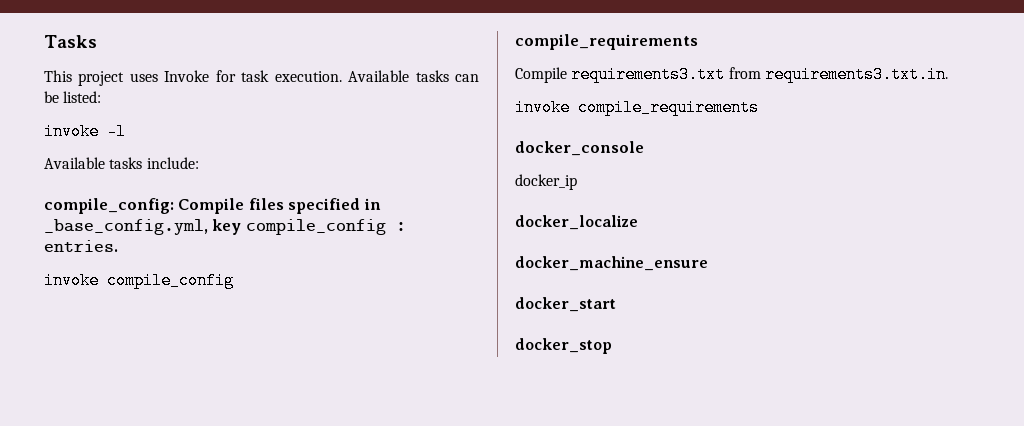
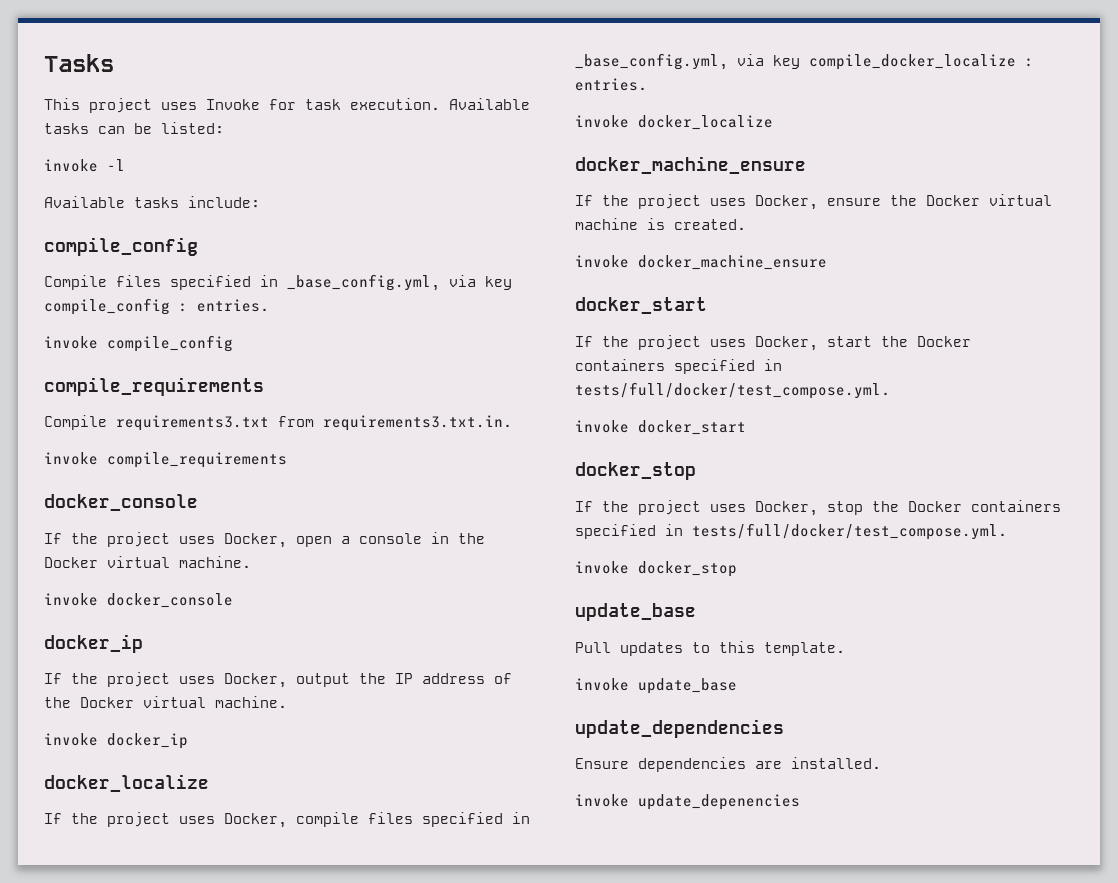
[44,198,174,214] compile_config: -> [44,237,198,256] compile_config //
(208, 227) none -> [449,275,476,287] via
[515,174,577,190] [515,215,638,230] [515,256,708,271] [515,297,616,312] [515,338,612,354] docker_ip // docker_localize // docker_machine_ensure // docker_start // docker_stop -> [44,532,485,548] [44,556,251,568] [44,593,233,608] [44,634,143,653] [44,672,512,688] [44,696,287,708] [44,733,188,749] [44,774,209,792] [44,812,530,828] [575,53,1034,70] [575,78,647,91] [575,115,773,130] [575,156,806,174] [575,194,1052,210] [575,218,746,230] [575,255,827,270] [575,297,707,314] [575,335,971,351] [575,359,782,374] [575,382,890,399] [575,420,746,435] [575,462,696,480] [575,500,1061,516] [575,523,1007,540] [575,561,737,577] [575,603,696,621] [575,641,845,656] [575,678,737,694] [575,719,784,738] [575,757,881,772] [575,794,800,810] If the project uses Docker, open a console in the Docker virtual machine. // invoke docker_console // docker_ip // If the project uses Docker, output the IP address of the Docker virtual machine. // invoke docker_ip // docker_localize // If the project uses Docker, compile files specified in _base_config.yml, via key compile_docker_localize : entries. // invoke docker_localize // docker_machine_ensure // If the project uses Docker, ensure the Docker virtual machine is created. // invoke docker_machine_ensure // docker_start // If the project uses Docker, start the Docker containers specified in tests/full/docker/test_compose.yml. // invoke docker_start // docker_stop // If the project uses Docker, stop the Docker containers specified in tests/full/docker/test_compose.yml. // invoke docker_stop // update_base // Pull updates to this template. // invoke update_base // update_dependencies // Ensure dependencies are installed. // invoke update_depenencies

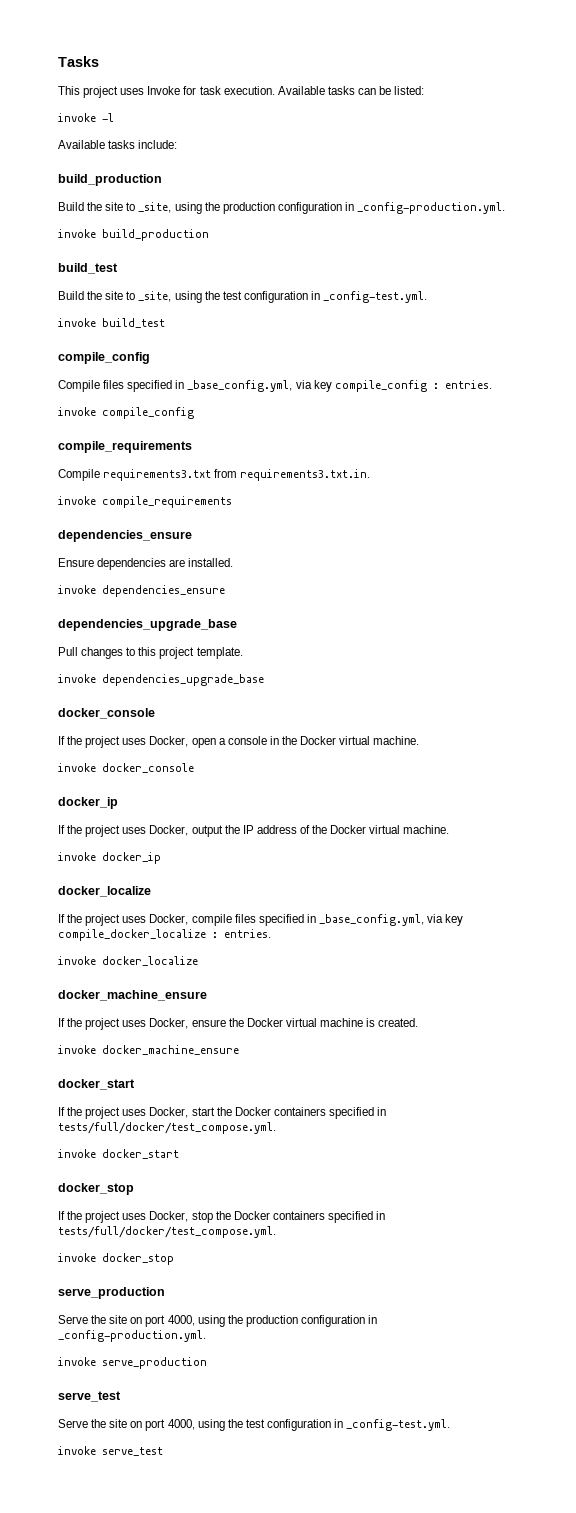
(260, 202) none -> [58,174,162,186] [58,202,506,214] [58,229,209,241] [58,263,118,274] [58,291,428,303] [58,318,165,328] // build_production // Build the site to _site, using the production configuration in _config-production.yml. // invoke build_production // build_test // Build the site to _site, using the test configuration in _config-test.yml. // invoke build_test
(287, 460) none -> [58,530,192,542] [58,558,234,570] [58,585,225,597] [58,619,237,631] [58,647,243,659] [58,674,264,686] // dependencies_ensure // Ensure dependencies are installed. // invoke dependencies_ensure // dependencies_upgrade_base // Pull changes to this project template. // invoke dependencies_upgrade_base
[575,603,696,621] [575,641,845,656] [575,678,737,694] [575,719,784,738] [575,757,881,772] [575,794,800,810] update_base // Pull updates to this template. // invoke update_base // update_dependencies // Ensure dependencies are installed. // invoke update_depenencies -> [58,1287,165,1299] [58,1315,378,1327] [58,1330,206,1342] [58,1357,207,1369] [58,1391,121,1402] [58,1419,451,1431] [58,1446,163,1456] serve_production // Serve the site on port 4000, using the production configuration in _config-production.yml. // invoke serve_production // serve_test // Serve the site on port 4000, using the test configuration in _config-test.yml. // invoke serve_test

